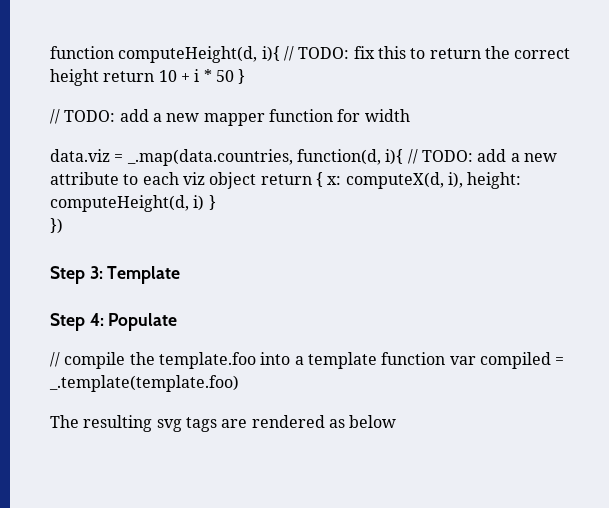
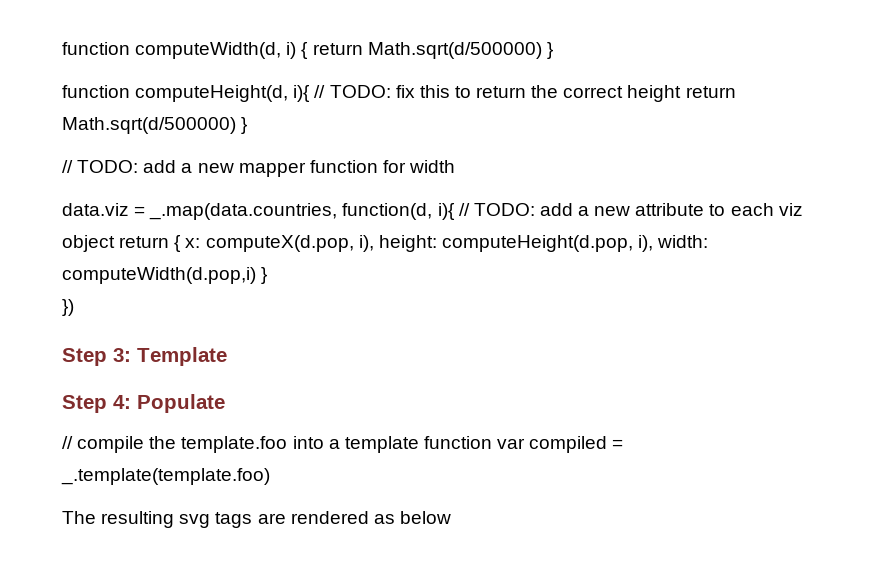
[50,46,114,59] function -> [62,42,553,59] [62,85,130,98] function computeWidth(d, i) { return Math.sqrt(d/500000) } // function
[158,69,234,82] 10 + i * 50 -> [62,117,236,134] Math.sqrt(d/500000)
[345,172,444,189] computeX(d, -> [205,235,354,252] computeX(d.pop,
[50,195,205,212] computeHeight(d, i) -> [441,235,709,252] [62,267,256,284] computeHeight(d.pop, i), width: computeWidth(d.pop,i)

